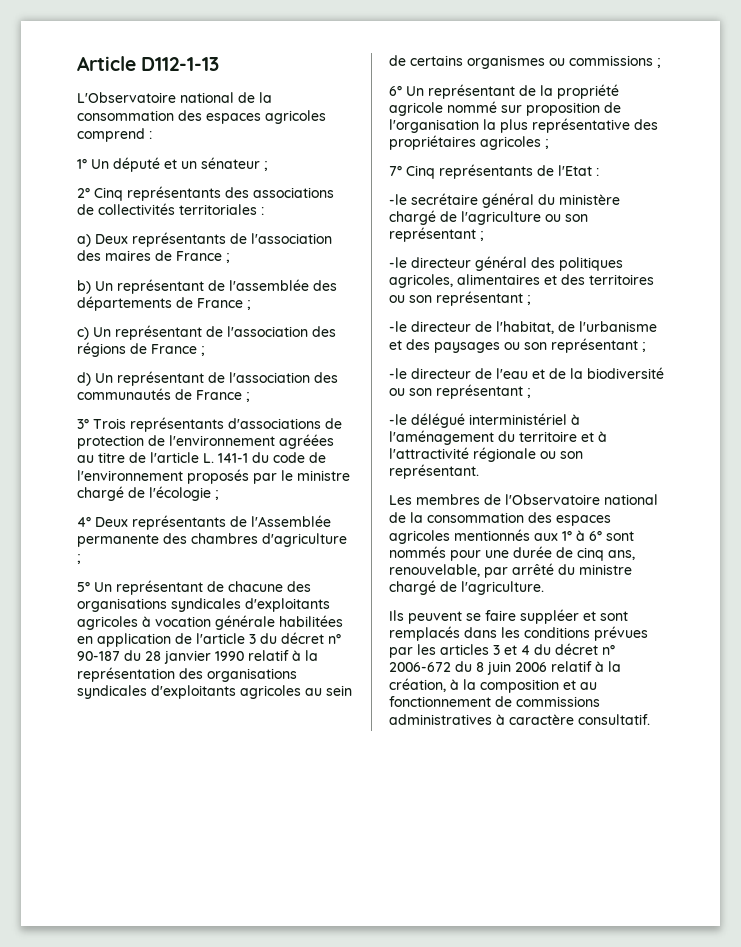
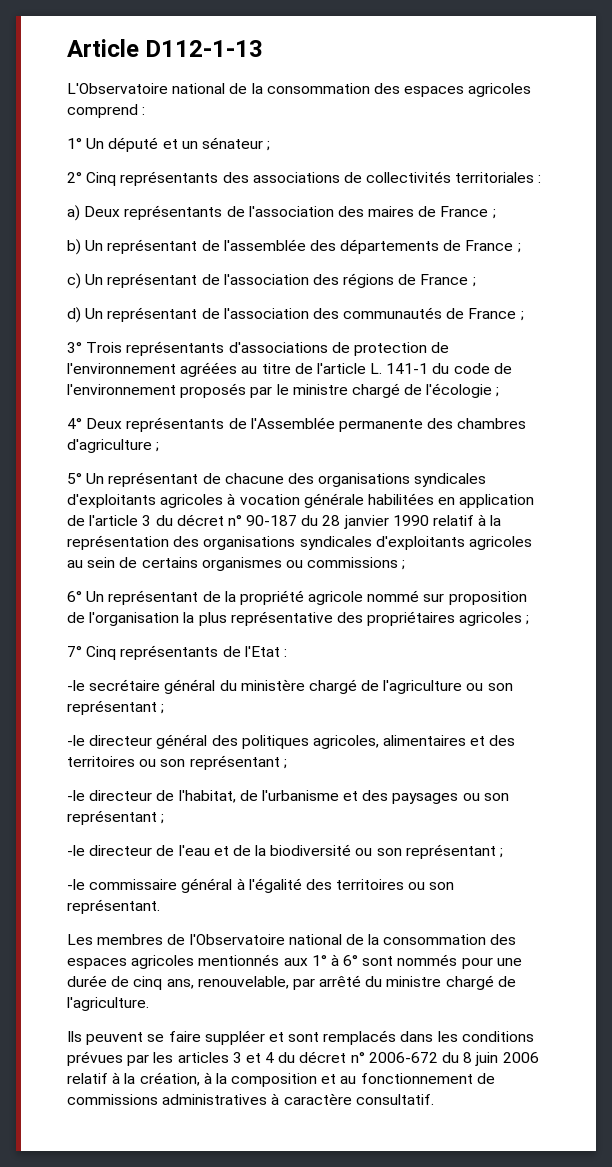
[411,413,580,428] [389,430,607,445] [389,447,536,462] délégué interministériel à l'aménagement du territoire et à l'attractivité régionale -> [89,878,405,893] commissaire général à l'égalité des territoires

